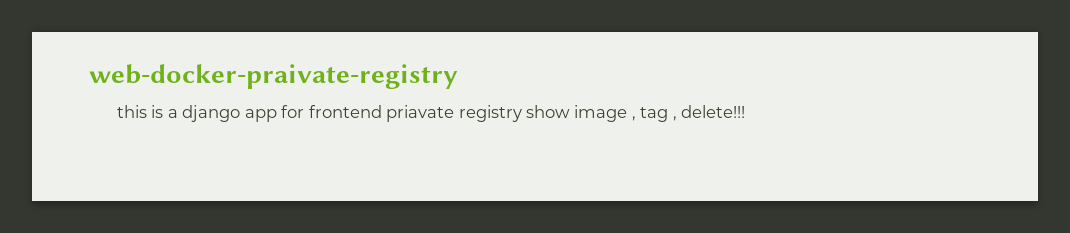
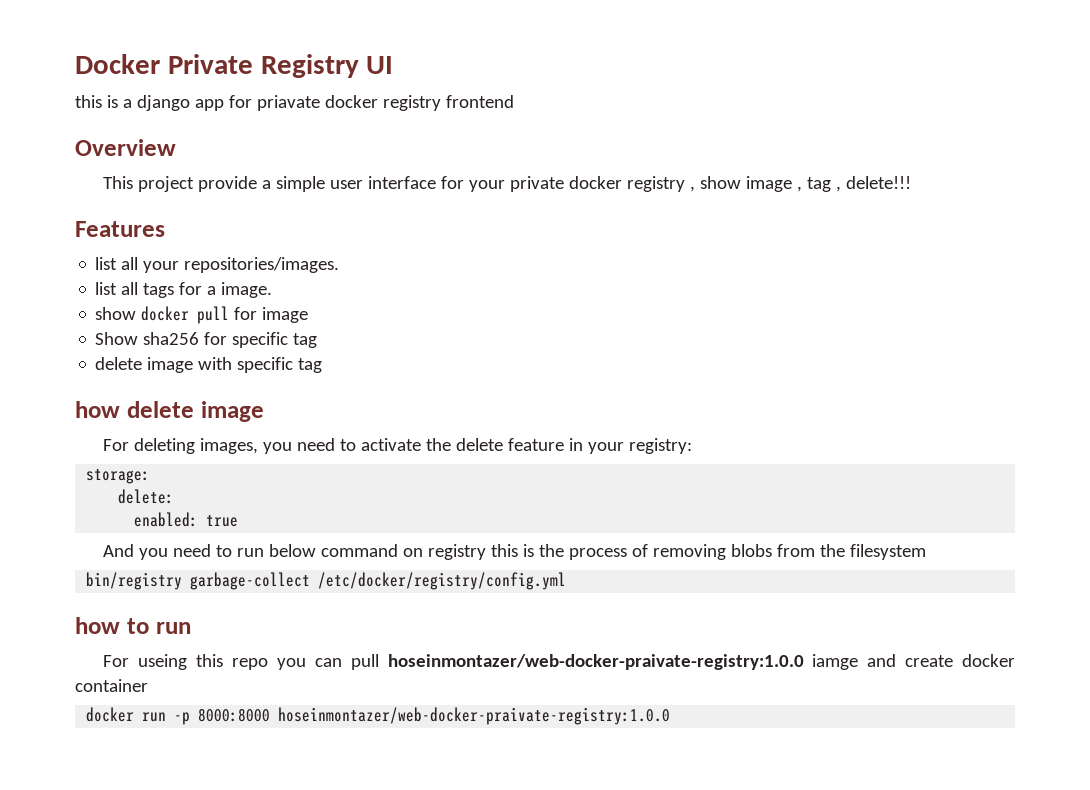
[89,64,458,89] web-docker-praivate-registry -> [75,54,394,78] Docker Private Registry UI
[308,105,522,122] frontend priavate registry -> [256,95,514,111] [75,139,176,156] [103,176,696,192] priavate docker registry frontend // Overview // This project provide a simple user interface for your private docker registry ,
(746, 111) none -> [75,221,165,237] [95,257,340,273] [95,282,273,298] [95,306,309,324] [95,332,318,348] [95,357,323,373] [75,401,264,422] [103,438,693,454] [86,469,151,484] [118,489,175,504] [134,512,239,527] [103,544,927,560] [86,572,567,590] [75,617,191,634] [103,654,1015,670] [75,679,148,692] [86,707,671,725] // Features // list all your repositories/images. // list all tags for a image. // show docker pull for image // Show sha256 for specific tag // delete image with specific tag // how delete image // For deleting images, you need to activate the delete feature in your registry: // storage: // delete: // enabled: true // And you need to run below command on registry this is the process of removing blobs from the filesystem // bin/registry garbage-collect /etc/docker/registry/config.yml // how to run // For useing this repo you can pull hoseinmontazer/web-docker-praivate-registry:1.0.0 iamge and create docker container // docker run -p 8000:8000 hoseinmontazer/web-docker-praivate-registry:1.0.0

